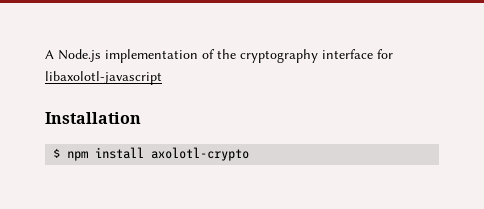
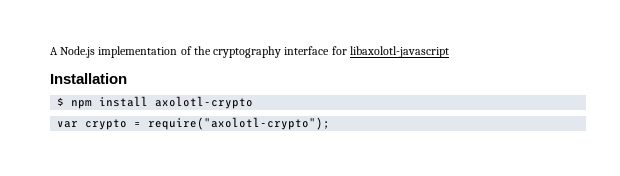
(250, 154) none -> [57,117,331,130] // var crypto = require("axolotl-crypto");

